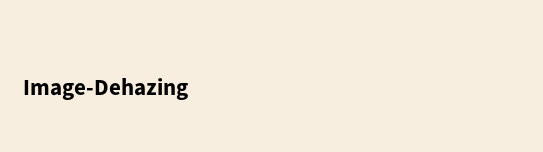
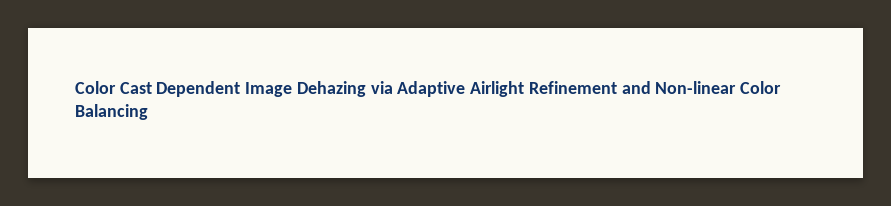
[23,78,188,100] Image-Dehazing -> [75,81,781,97] [75,104,148,120] Color Cast Dependent Image Dehazing via Adaptive Airlight Refinement and Non-linear Color Balancing

